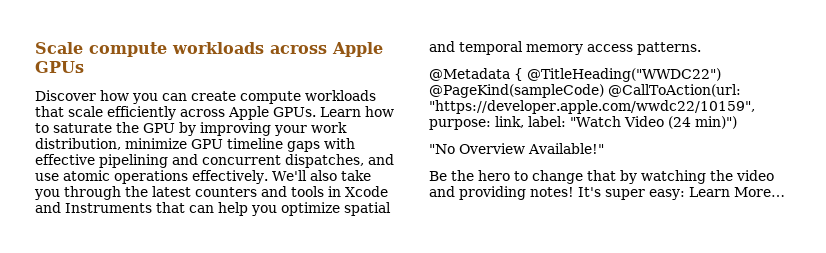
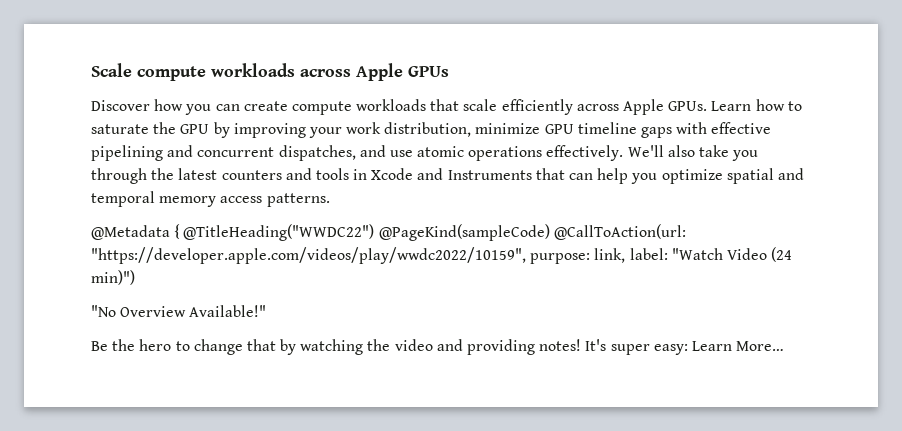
[429,100,755,114] "https://developer.apple.com/wwdc22/10159", -> [91,247,526,264] "https://developer.apple.com/videos/play/wwdc2022/10159",

